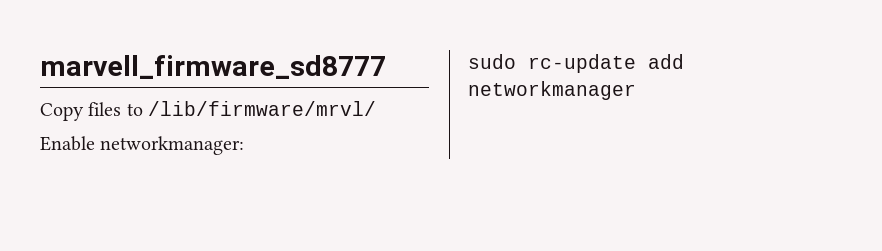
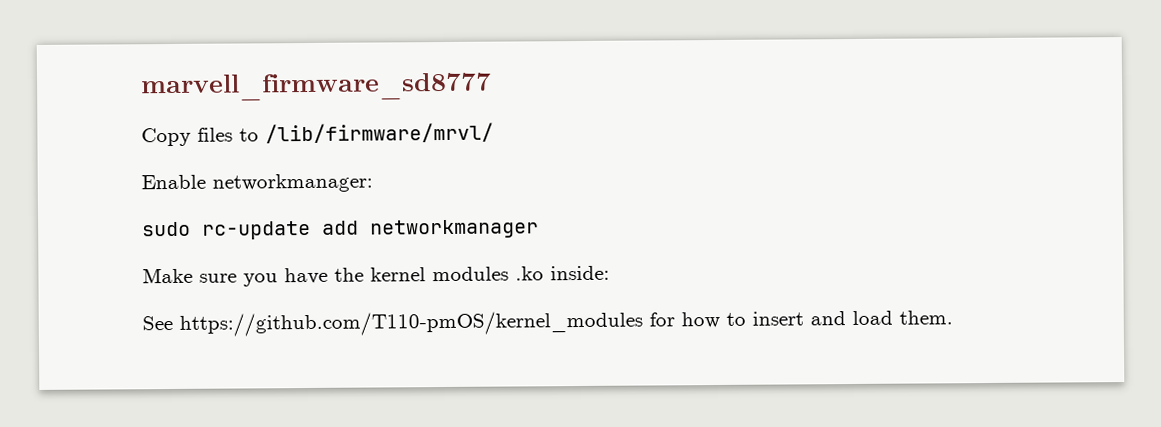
(636, 90) none -> [142,265,610,287] [142,310,953,337] // Make sure you have the kernel modules .ko inside: // See https://github.com/T110-pmOS/kernel_modules for how to insert and load them.

